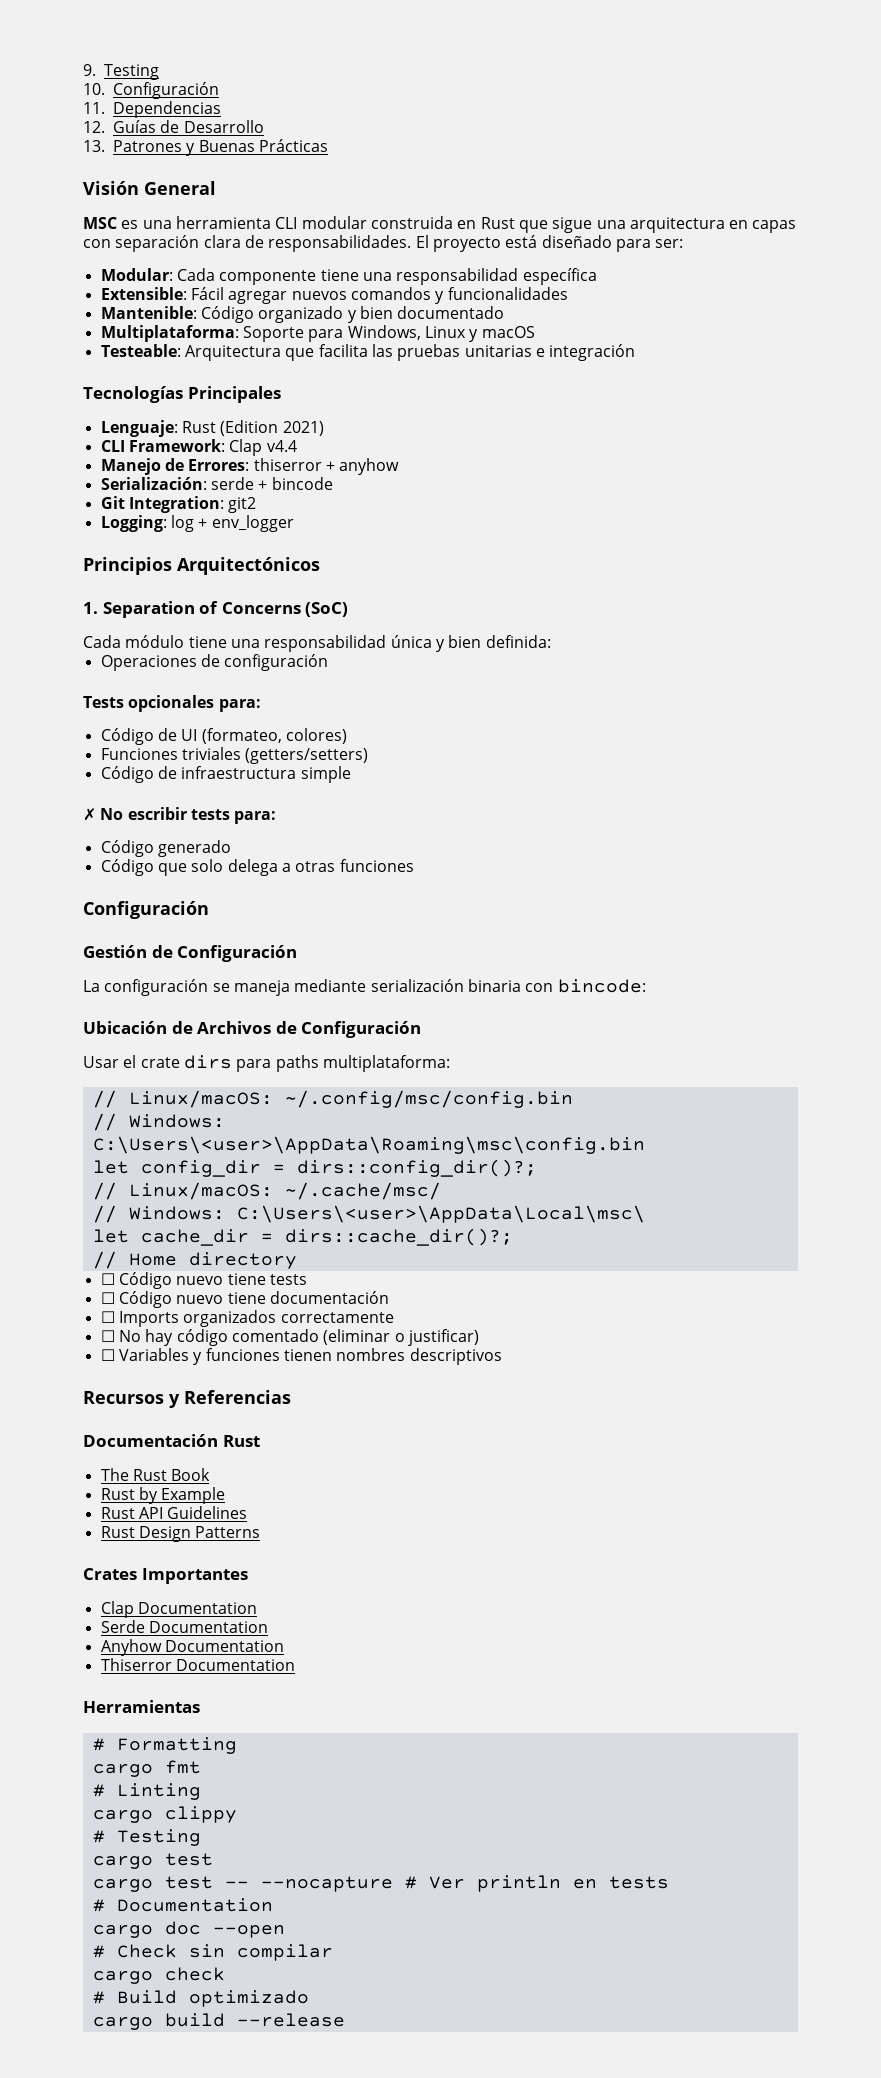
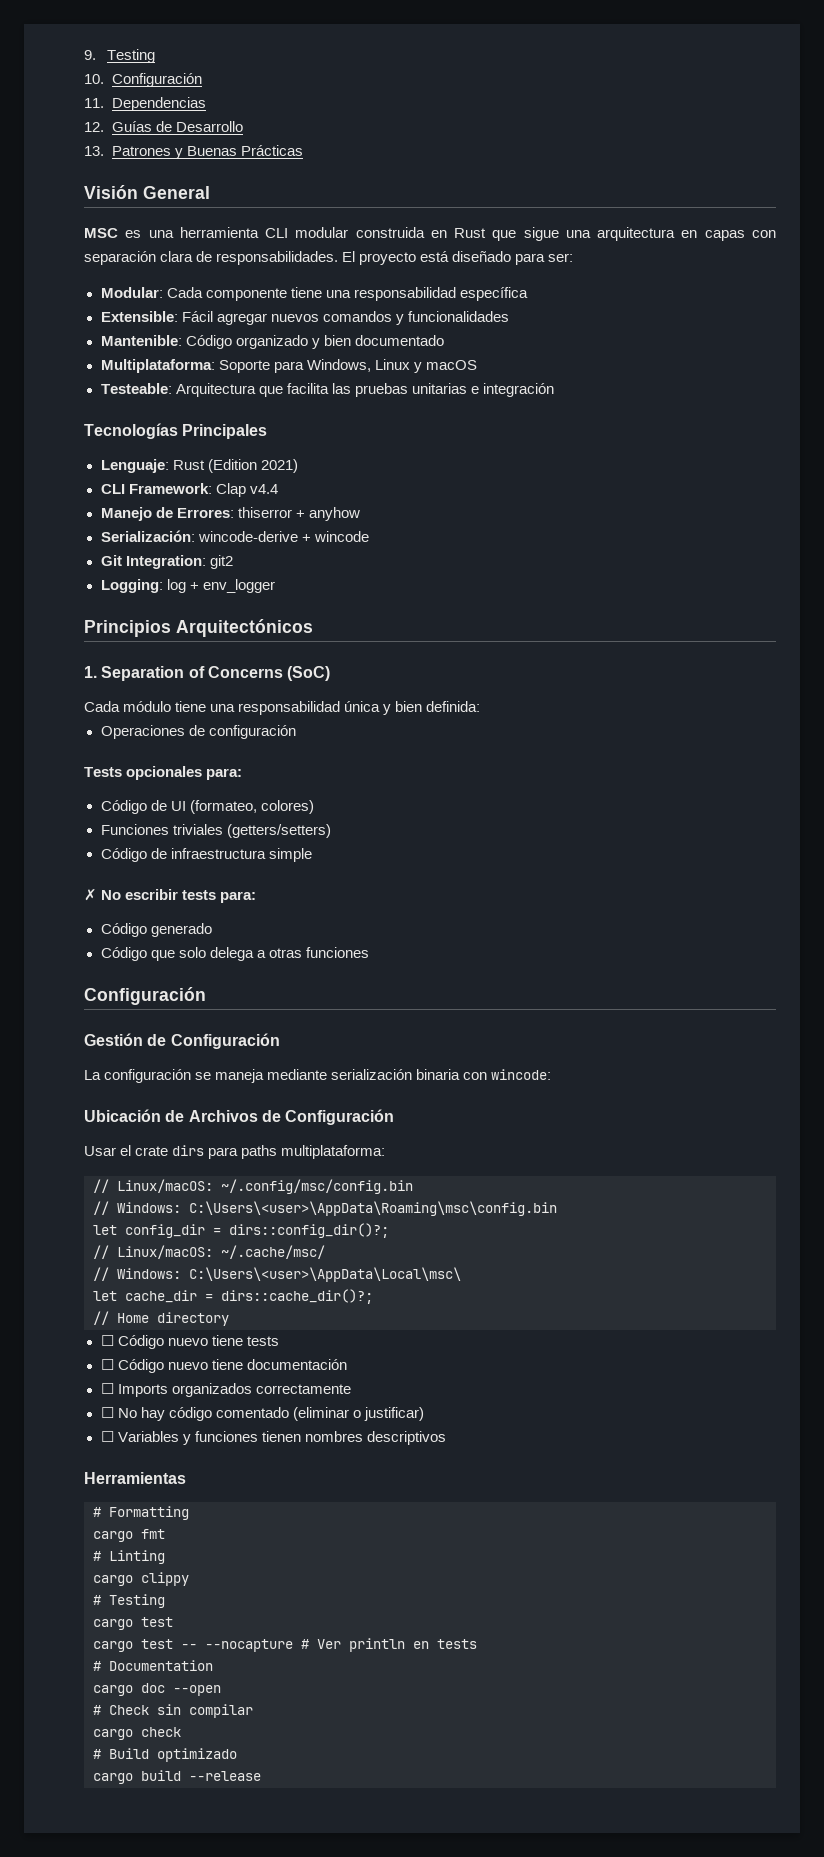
[210,477,333,490] serde + bincode -> [197,531,369,542] wincode-derive + wincode
[557,979,646,993] bincode: -> [491,1069,552,1080] wincode:
[83,1390,291,1408] [83,1434,260,1447] [100,1468,211,1481] [100,1487,226,1504] [100,1506,248,1519] [100,1526,261,1542] [83,1568,248,1584] [100,1601,257,1618] [100,1620,268,1633] [100,1639,284,1656] [100,1658,295,1671] // Recursos y Referencias // Documentación Rust // The Rust Book // Rust by Example // Rust API Guidelines // Rust Design Patterns // Crates Importantes // Clap Documentation // Serde Documentation // Anyhow Documentation // Thiserror Documentation -> (446, 1438) none

